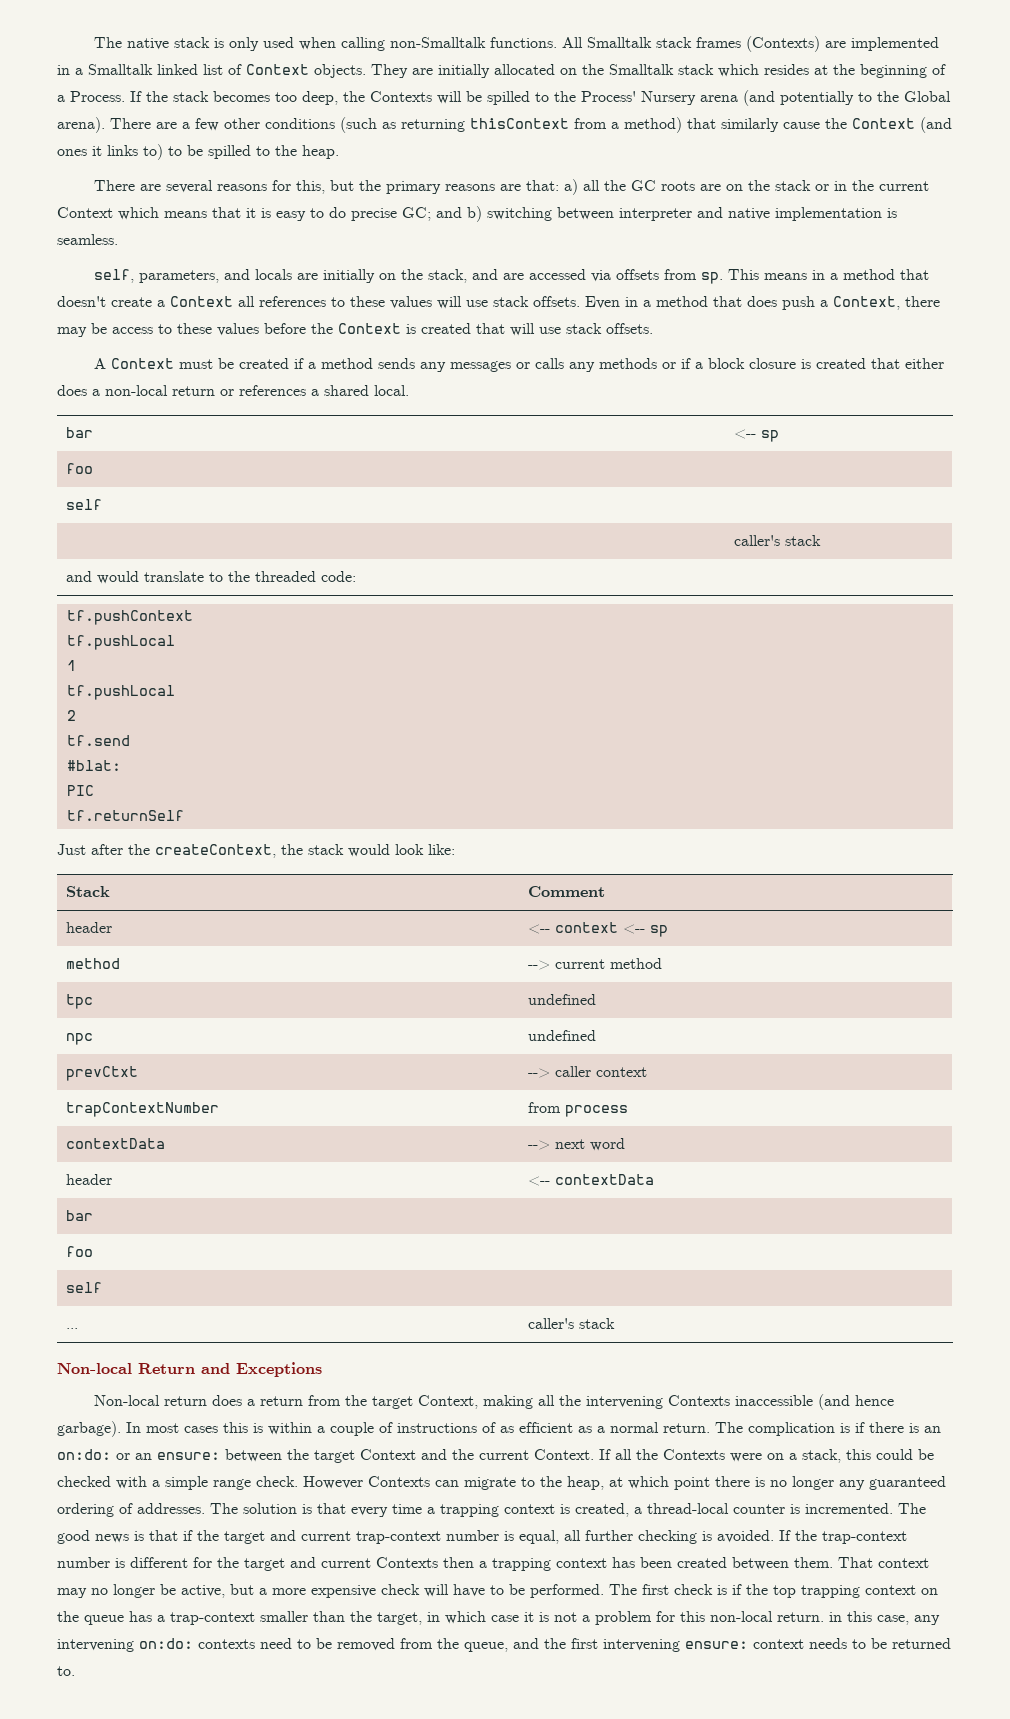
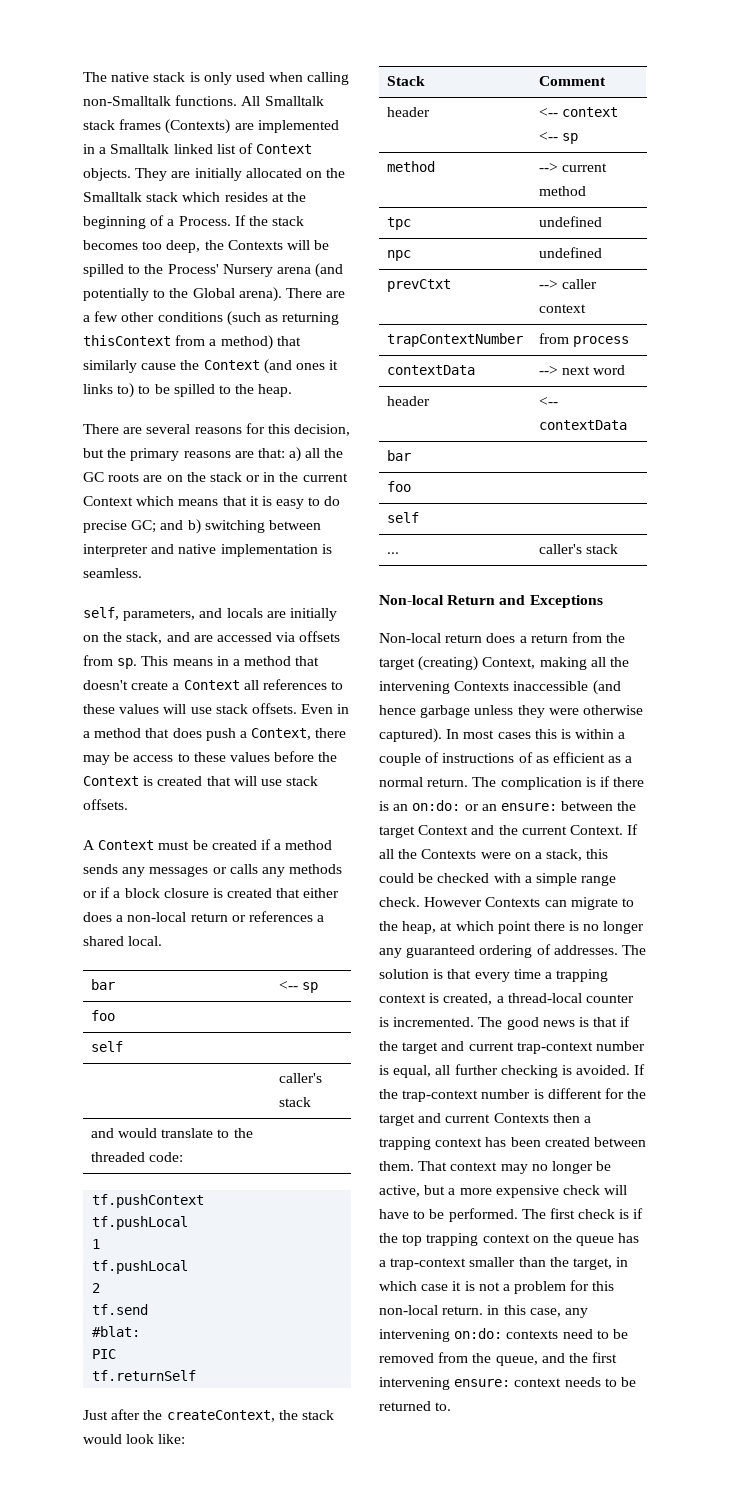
[295,180,325,194] this, -> [267,424,351,436] this decision,
(413, 1402) none -> [418,656,479,671] (creating)
[57,1421,121,1437] garbage). -> [420,705,643,718] [379,728,442,743] garbage unless they were otherwise captured).

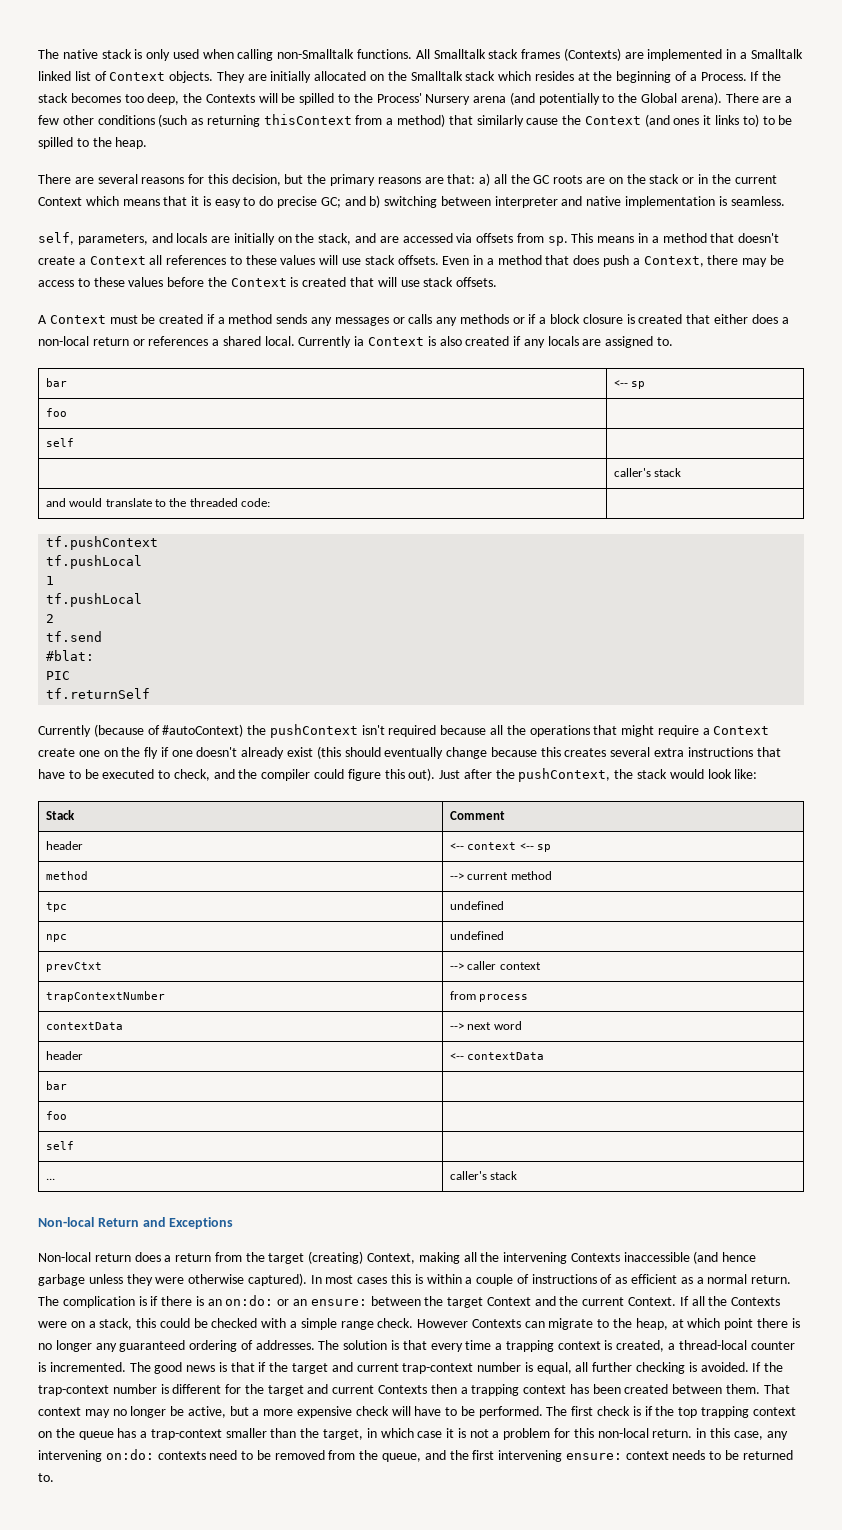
(163, 941) none -> [298,336,674,348] Currently ia Context is also created if any locals are assigned to.
(197, 1375) none -> [38,724,770,738] [38,746,781,759] [38,768,436,781] Currently (because of #autoContext) the pushContext isn't required because all the operations that might require a Context create one on the fly if one doesn't already exist (this should eventually change because this creates several extra instructions that have to be executed to check, and the compiler could figure this out).
[166,1410,275,1422] createContext, -> [518,768,611,782] pushContext,

